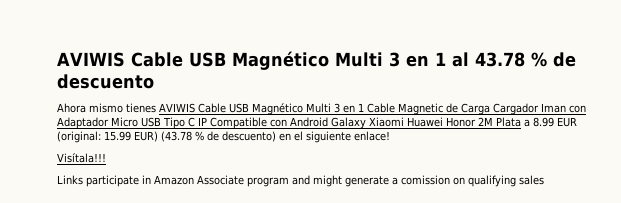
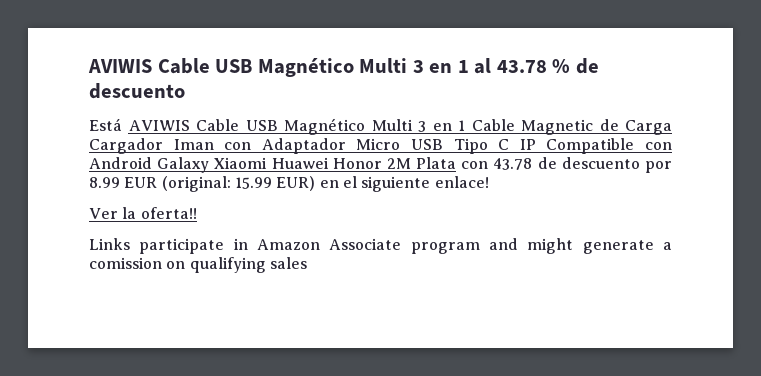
[57,103,156,113] Ahora mismo tienes -> [89,118,122,131] Está
[524,119,530,127] a -> [461,157,672,173] con 43.78 de descuento por
[161,131,276,142] (43.78 % de descuento) -> (316, 183) none
[57,153,106,163] Visítala!!! -> [89,207,197,219] Ver la oferta!!

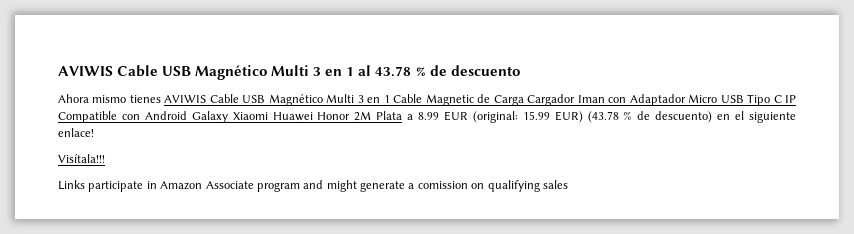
[89,118,122,131] Está -> [58,94,161,103] Ahora mismo tienes
[461,157,672,173] con 43.78 de descuento por -> [407,114,414,120] a
(316, 183) none -> [587,111,713,123] (43.78 % de descuento)
[89,207,197,219] Ver la oferta!! -> [58,154,105,163] Visítala!!!

